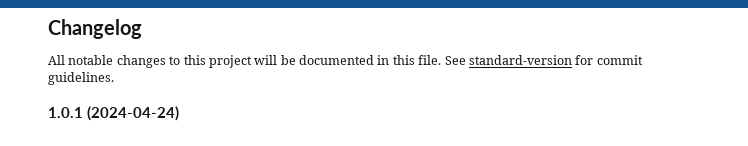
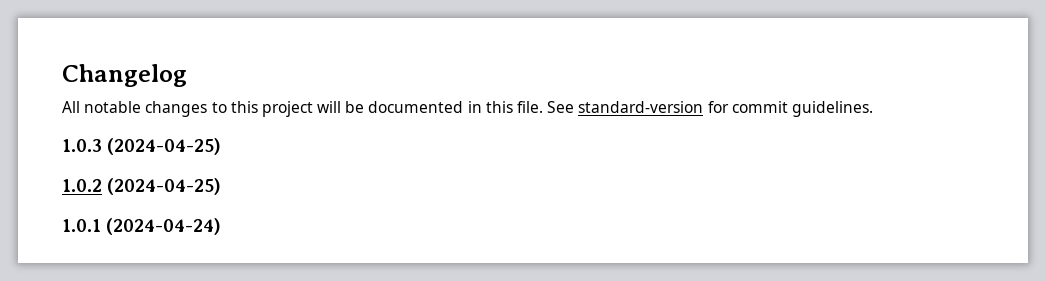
(114, 78) none -> [62,138,222,155] [62,178,222,195] // 1.0.3 (2024-04-25) // 1.0.2 (2024-04-25)

